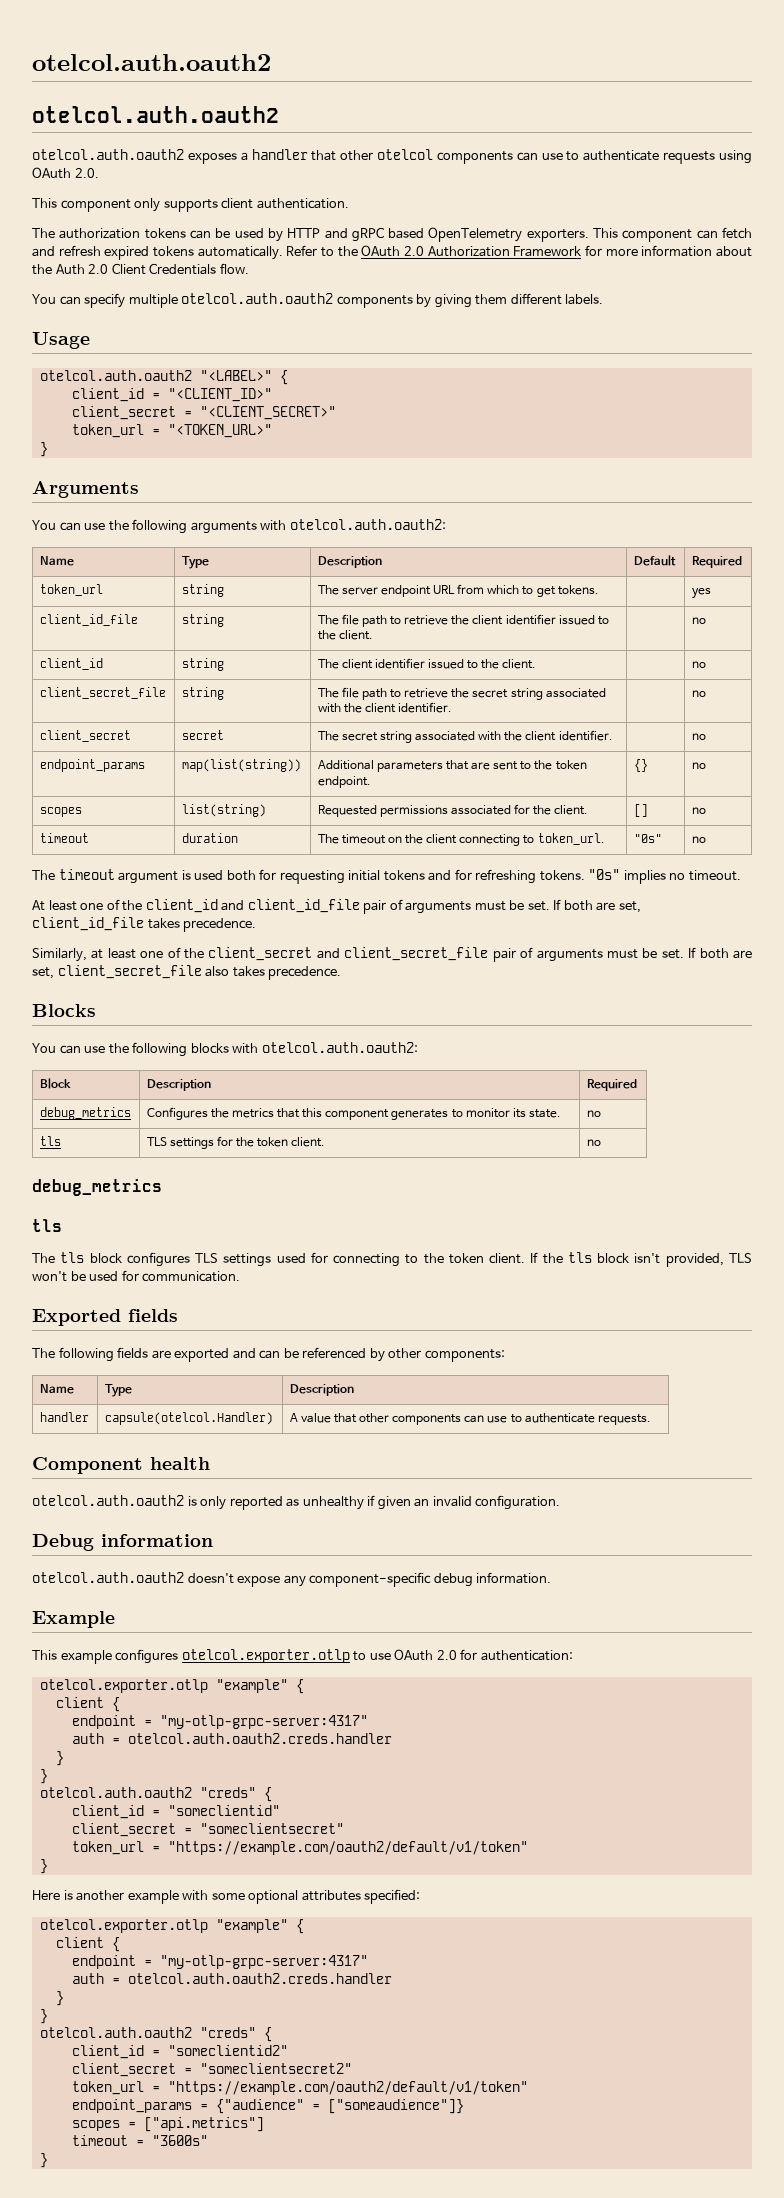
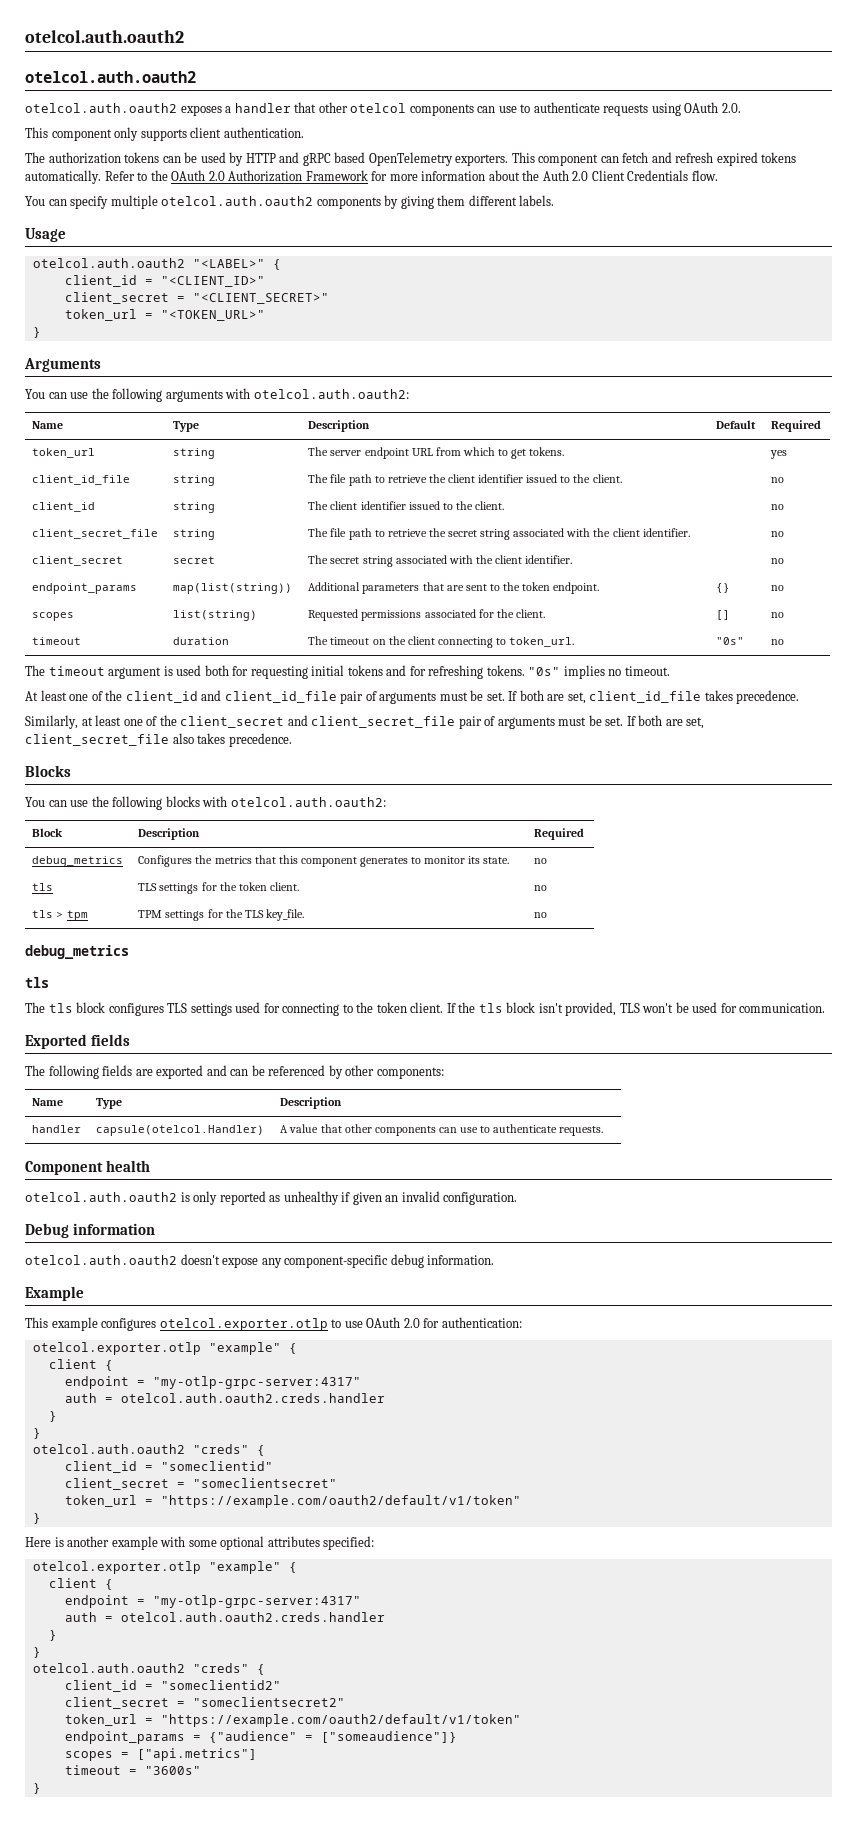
(601, 1142) none -> [32,910,88,921] [138,909,304,921] [534,912,548,918] // tls > tpm | TPM settings for the TLS key_file. | no

